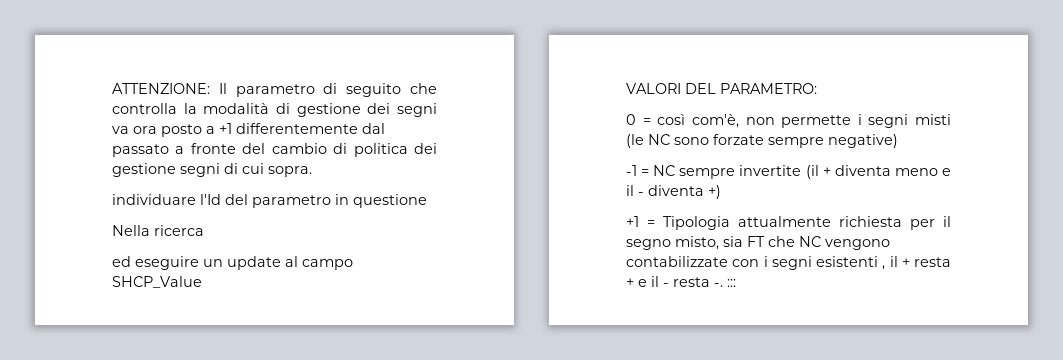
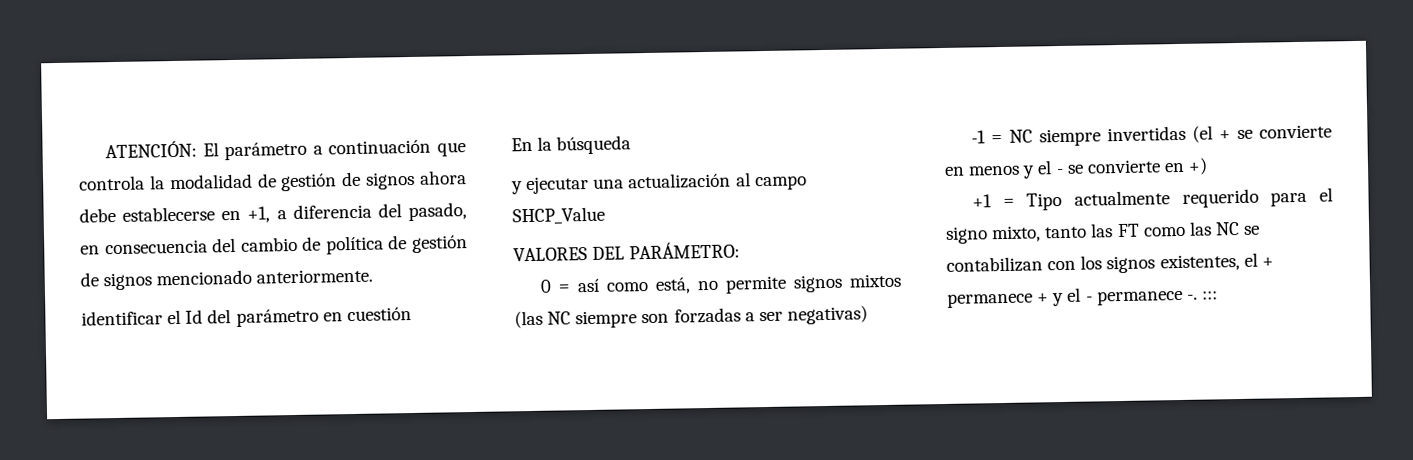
[112,83,438,97] [112,103,437,117] [112,123,385,137] [112,143,437,157] [112,163,312,177] [112,194,427,208] [112,225,204,236] [112,256,281,270] ATTENZIONE: Il parametro di seguito che controlla la modalità di gestione dei segni va ora posto a +1 differentemente dal passato a fronte del cambio di politica dei gestione segni di cui sopra. // individuare l'Id del parametro in questione // Nella ricerca // ed eseguire un update -> [104,139,467,161] [79,170,467,192] [79,202,467,223] [80,235,468,255] [80,268,374,291] [81,307,412,327] [511,135,632,155] [511,172,732,195] ATENCIÓN: El parámetro a continuación que controla la modalidad de gestión de signos ahora debe establecerse en +1, a diferencia del pasado, en consecuencia del cambio de política de gestión de signos mencionado anteriormente. // identificar el Id del parámetro en cuestión // En la búsqueda // y ejecutar una actualización
[626,83,817,94] VALORI DEL PARAMETRO: -> [513,241,741,262] VALORES DEL PARÁMETRO:
[657,114,951,128] [626,134,898,148] [626,165,951,179] [626,185,721,199] [626,216,951,230] [626,236,890,250] [626,256,951,270] [626,276,710,287] così com'è, non permette i segni misti (le NC sono forzate sempre negative) // -1 = NC sempre invertite (il + diventa meno e il - diventa +) // +1 = Tipologia attualmente richiesta per il segno misto, sia FT che NC vengono contabilizzate con i segni esistenti , il + resta + e il - resta -> [576,273,901,294] [514,305,868,329] [970,124,1332,147] [944,157,1209,179] [971,187,1333,211] [945,221,1261,244] [946,252,1274,274] [947,287,1183,308] así como está, no permite signos mixtos (las NC siempre son forzadas a ser negativas) // -1 = NC siempre invertidas (el + se convierte en menos y el - se convierte en +) // +1 = Tipo actualmente requerido para el signo mixto, tanto las FT como las NC se contabilizan con los signos existentes, el + permanece + y el - permanece

